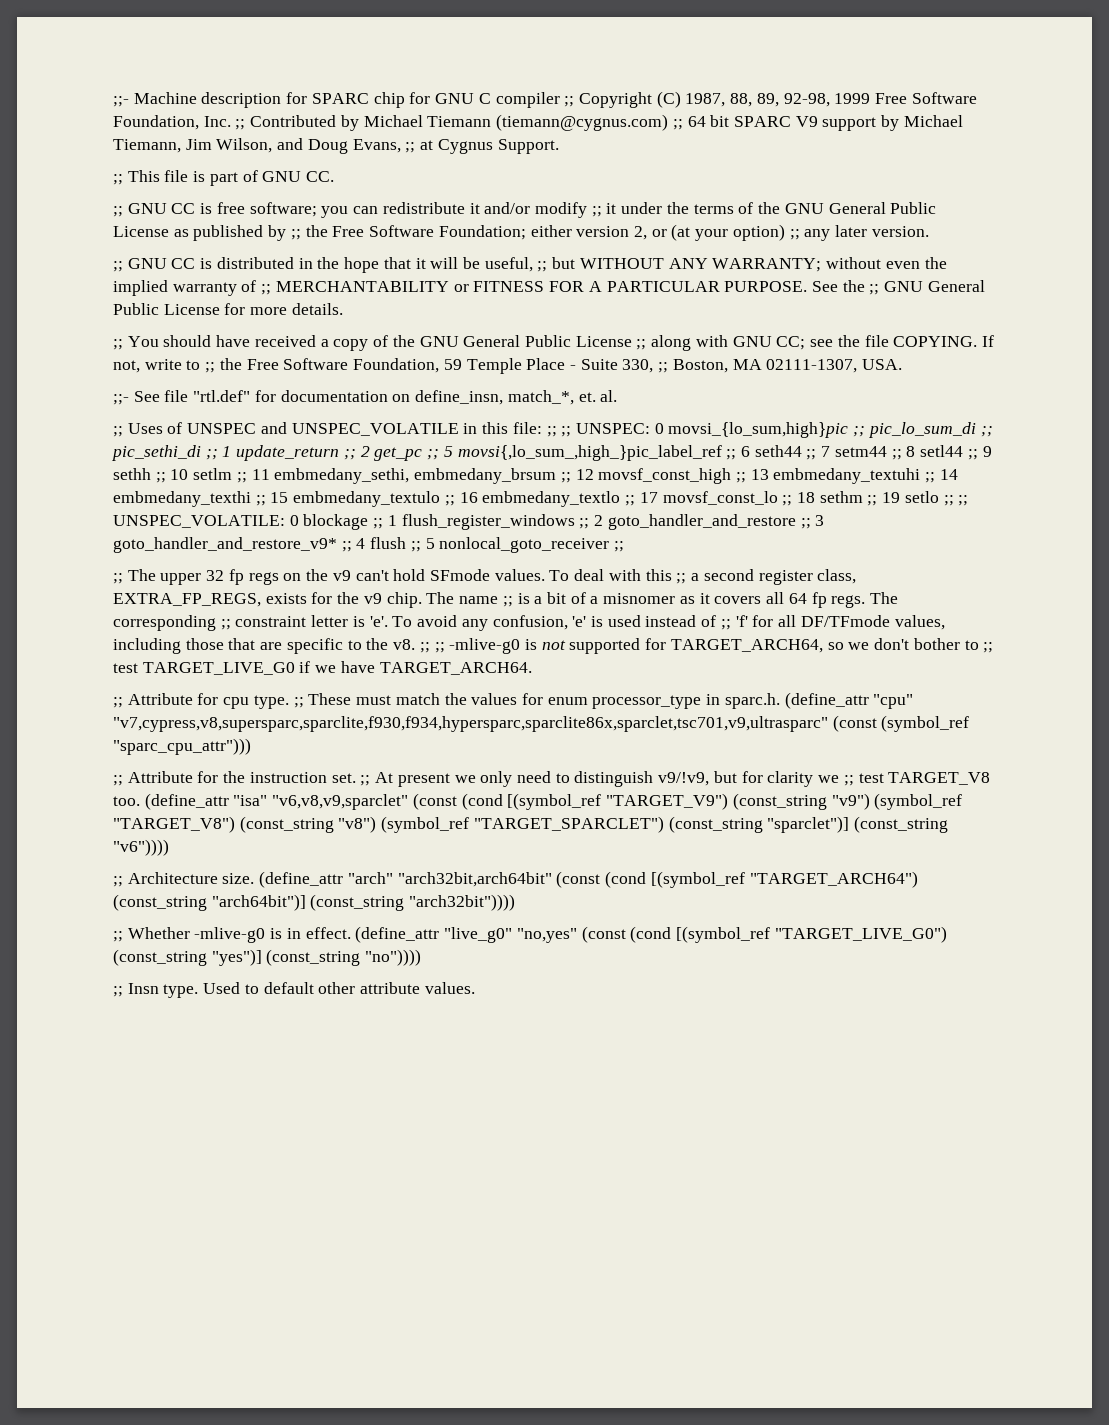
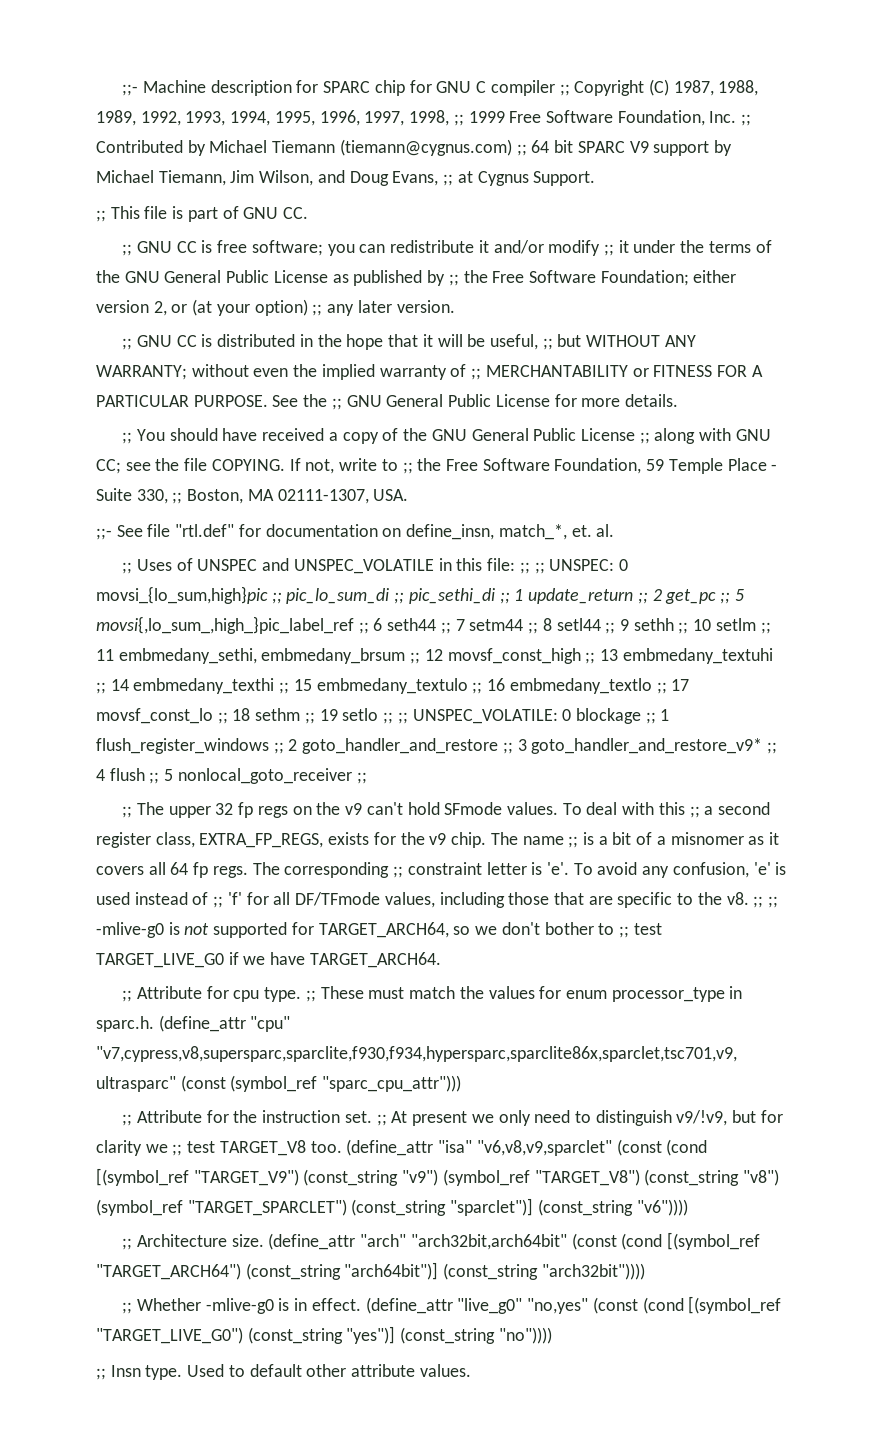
[730,93,830,107] 88, 89, 92-98, -> [718,80,759,96] [96,110,464,126] 1988, 1989, 1992, 1993, 1994, 1995, 1996, 1997, 1998, ;;

